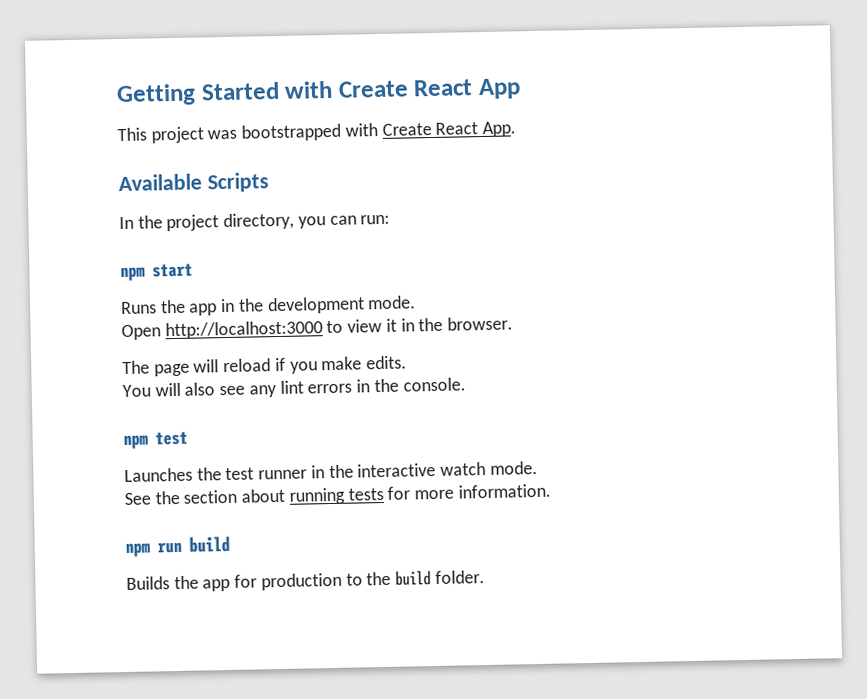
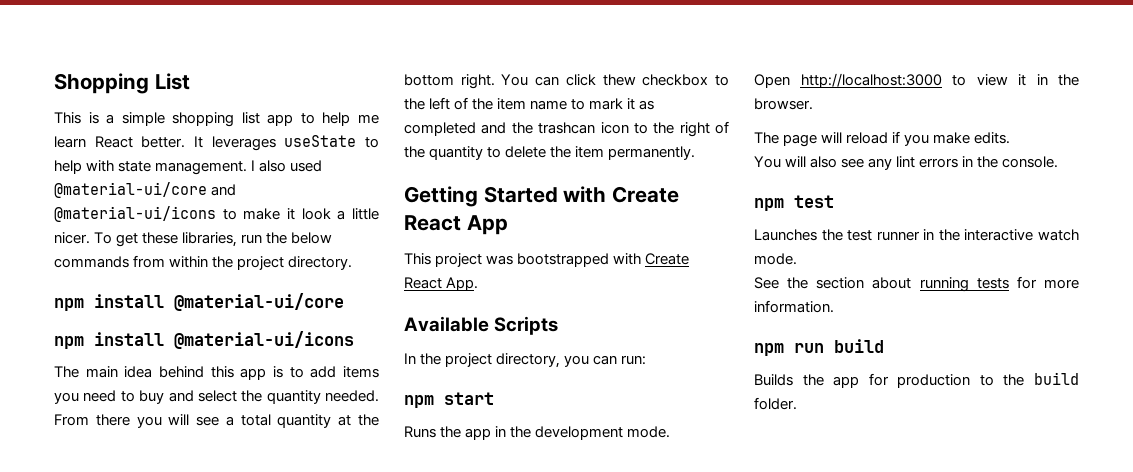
(116, 95) none -> [54,73,190,94] [54,112,379,127] [54,135,379,151] [54,160,323,175] [54,182,237,198] [54,206,379,222] [54,232,333,247] [54,255,353,270] [54,293,344,311] [54,331,354,349] [54,366,379,380] [54,390,379,404] [54,414,379,428] [404,74,729,89] [404,97,655,110] [404,121,729,137] [404,146,696,160] Shopping List // This is a simple shopping list app to help me learn React better. It leverages useState to help with state management. I also used @material-ui/core and @material-ui/icons to make it look a little nicer. To get these libraries, run the below commands from within the project directory. // npm install @material-ui/core // npm install @material-ui/icons // The main idea behind this app is to add items you need to buy and select the quantity needed. From there you will see a total quantity at the bottom right. You can click thew checkbox to the left of the item name to mark it as completed and the trashcan icon to the right of the quantity to delete the item permanently. //

